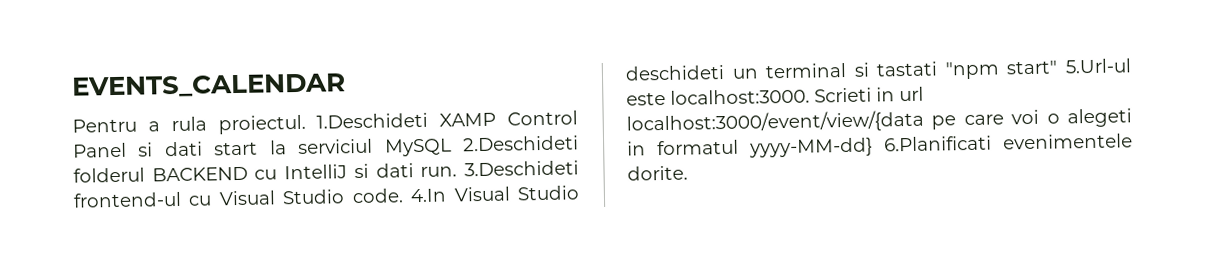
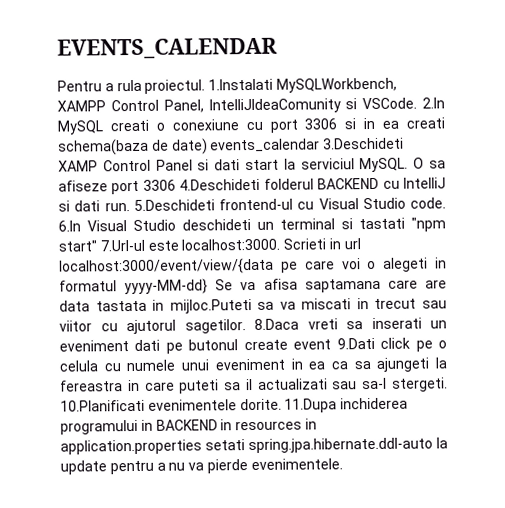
[316,112,429,129] 1.Deschideti -> [208,77,397,93] [57,97,445,114] [57,117,445,135] [58,137,405,156] 1.Instalati MySQLWorkbench, XAMPP Control Panel, IntelliJIdeaComunity si VSCode. 2.In MySQL creati o conexiune cu port 3306 si in ea creati schema(baza de date) events_calendar 3.Deschideti
[383,135,579,157] MySQL 2.Deschideti -> [359,157,447,173] [58,178,261,195] MySQL. O sa afiseze port 3306 4.Deschideti
[464,160,579,177] 3.Deschideti -> [133,199,215,211] 5.Deschideti
[410,188,448,203] 4.In -> [58,220,81,232] 6.In
[1065,58,1131,74] 5.Url-ul -> [99,239,145,252] 7.Url-ul
[884,133,1133,152] [627,165,688,181] 6.Planificati evenimentele dorite. -> [215,278,447,293] [59,298,447,314] [59,317,447,335] [59,337,448,354] [59,357,447,372] [60,377,448,394] [60,397,409,413] [60,418,317,435] [60,437,448,455] [60,458,343,475] Se va afisa saptamana care are data tastata in mijloc.Puteti sa va miscati in trecut sau viitor cu ajutorul sagetilor. 8.Daca vreti sa inserati un eveniment dati pe butonul create event 9.Dati click pe o celula cu numele unui eveniment in ea ca sa ajungeti la fereastra in care puteti sa il actualizati sau sa-l stergeti. 10.Planificati evenimentele dorite. 11.Dupa inchiderea programului in BACKEND in resources in application.properties setati spring.jpa.hibernate.ddl-auto la update pentru a nu va pierde evenimentele.

